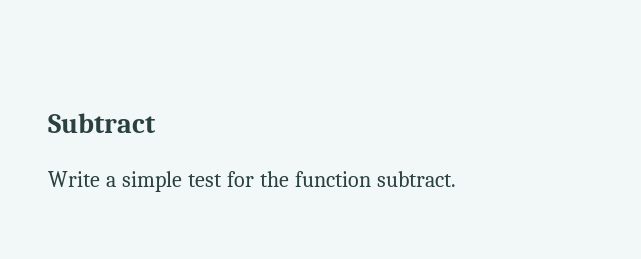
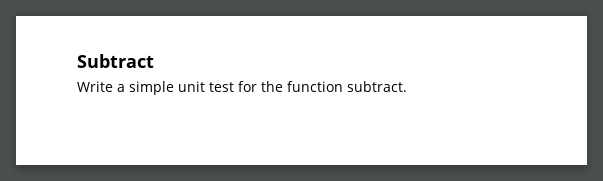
(182, 181) none -> [178,81,205,92] unit

